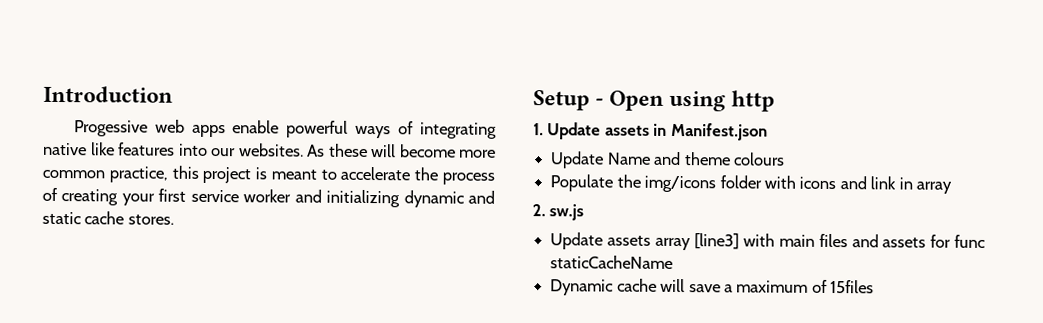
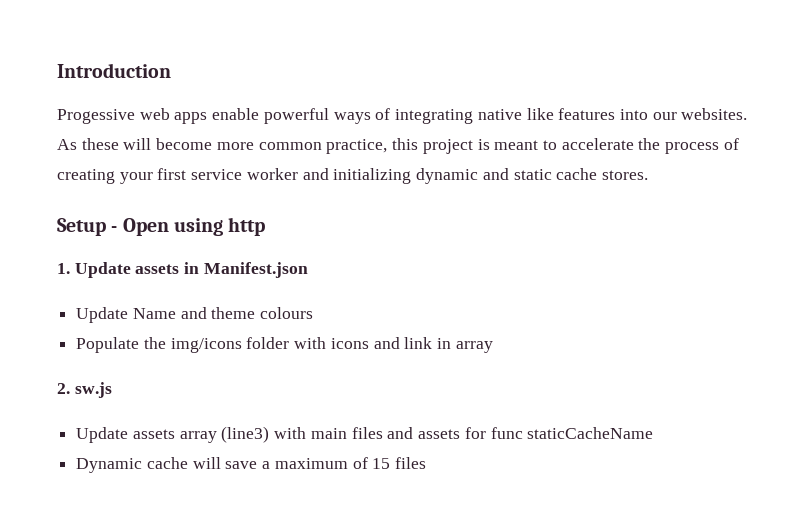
[693,233,740,250] [line3] -> [221,426,270,443] (line3)
[830,279,875,294] 15files -> [372,457,427,469] 15 files

